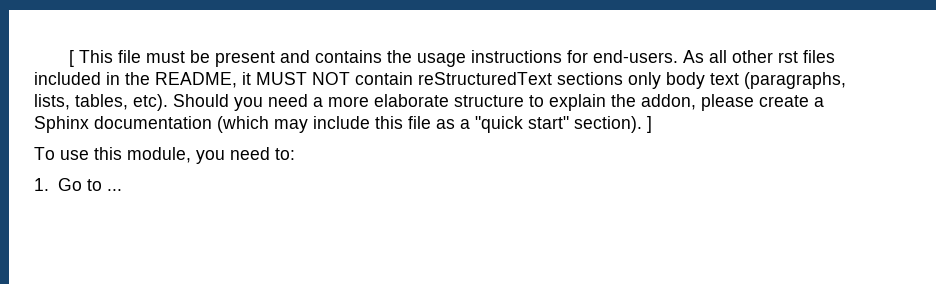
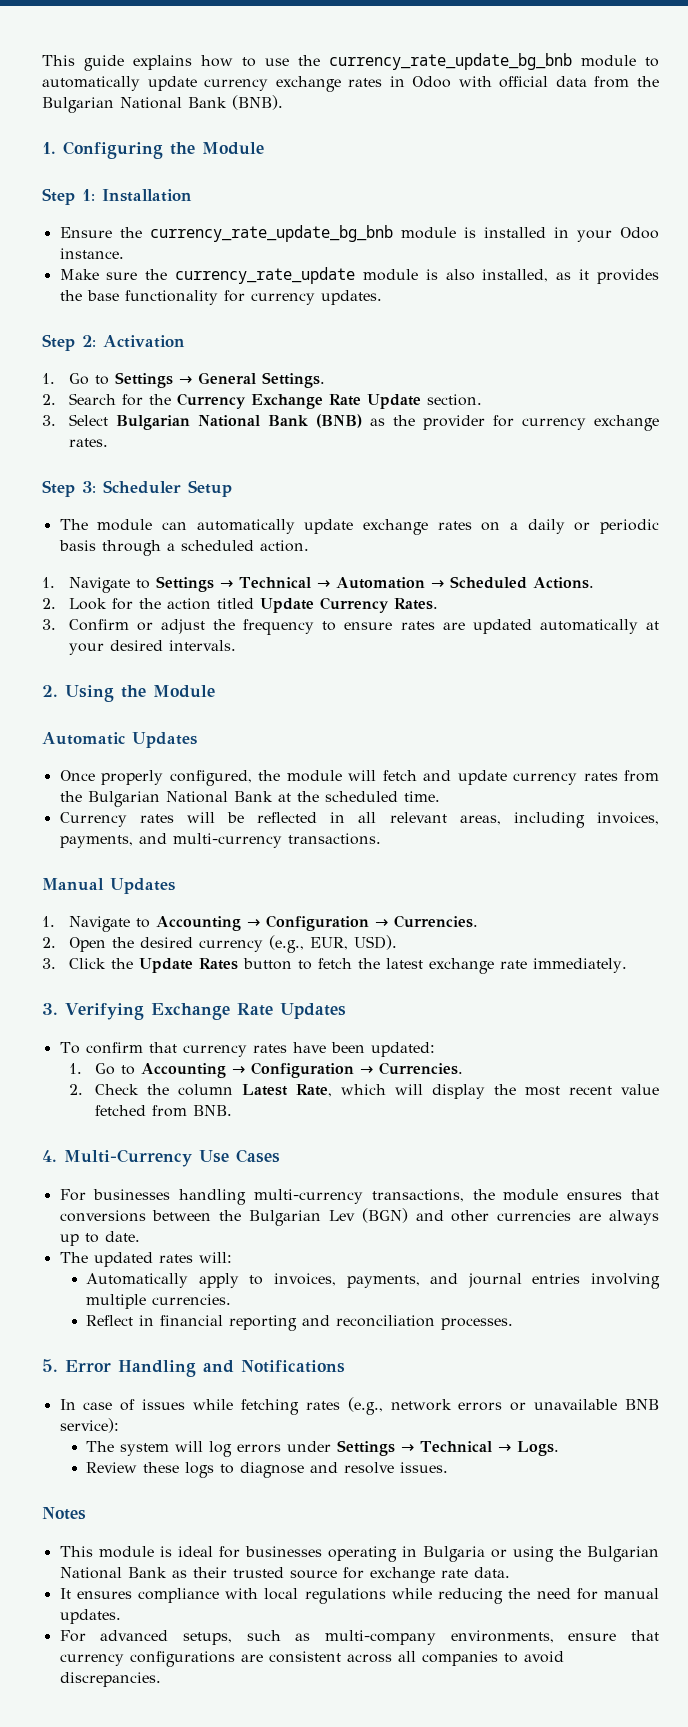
[68,50,835,67] [34,72,846,89] [34,94,824,111] [34,116,652,133] [34,147,295,164] [34,178,122,191] [ This file must be present and contains the usage instructions for end-users. As all other rst files included in the README, it MUST NOT contain reStructuredText sections only body text (paragraphs, lists, tables, etc). Should you need a more elaborate structure to explain the addon, please create a Sphinx documentation (which may include this file as a "quick start" section). ] // To use this module, you need to: // 1. Go to ... -> [42,53,659,71] [42,76,659,92] [42,95,283,113] [42,141,264,159] [42,188,192,205] [59,225,659,242] [59,248,124,259] [59,267,659,284] [59,290,382,305] [42,334,185,351] [42,372,325,388] [42,393,482,409] [42,414,660,431] [68,438,108,447] [42,480,232,497] [59,519,659,535] [58,540,309,556] [42,576,594,593] [42,597,438,613] [42,619,660,635] [68,640,236,655] [42,685,215,702] [42,732,197,748] [59,770,659,786] [59,791,440,807] [59,812,659,828] [59,833,381,848] [42,878,175,894] [42,915,478,932] [42,935,397,953] [42,958,627,974] [42,1003,346,1020] [59,1042,435,1057] [68,1062,464,1078] [68,1084,659,1099] [95,1105,233,1117] [42,1149,280,1167] [59,1189,659,1205] [59,1208,659,1226] [59,1231,140,1246] [59,1252,232,1267] [86,1273,661,1289] [86,1294,232,1309] [86,1315,514,1331] [42,1359,345,1377] [59,1397,660,1415] [59,1418,119,1433] [86,1440,560,1457] [86,1462,449,1478] [42,1507,86,1520] [59,1546,659,1562] [59,1567,510,1583] [59,1588,659,1604] [59,1609,121,1624] [59,1630,659,1645] [59,1651,564,1667] [59,1672,161,1687] This guide explains how to use the currency_rate_update_bg_bnb module to automatically update currency exchange rates in Odoo with official data from the Bulgarian National Bank (BNB). // 1. Configuring the Module // Step 1: Installation // Ensure the currency_rate_update_bg_bnb module is installed in your Odoo instance. // Make sure the currency_rate_update module is also installed, as it provides the base functionality for currency updates. // Step 2: Activation // 1. Go to Settings → General Settings. // 2. Search for the Currency Exchange Rate Update section. // 3. Select Bulgarian National Bank (BNB) as the provider for currency exchange rates. // Step 3: Scheduler Setup // The module can automatically update exchange rates on a daily or periodic basis through a scheduled action. // 1. Navigate to Settings → Technical → Automation → Scheduled Actions. // 2. Look for the action titled Update Currency Rates. // 3. Confirm or adjust the frequency to ensure rates are updated automatically at your desired intervals. // 2. Using the Module // Automatic Updates // Once properly configured, the module will fetch and update currency rates from the Bulgarian National Bank at the scheduled time. // Currency rates will be reflected in all relevant areas, including invoices, payments, and multi-currency transactions. // Manual Updates // 1. Navigate to Accounting → Configuration → Currencies. // 2. Open the desired currency (e.g., EUR, USD). // 3. Click the Update Rates button to fetch the latest exchange rate immediately. // 3. Verifying Exchange Rate Updates // To confirm that currency rates have been updated: // 1. Go to Accounting → Configuration → Currencies. // 2. Check the column Latest Rate, which will display the most recent value fetched from BNB. // 4. Multi-Currency Use Cases // For businesses handling multi-currency transactions, the module ensures that conversions between the Bulgarian Lev (BGN) and other currencies are always up to date. // The updated rates will: // Automatically apply to invoices, payments, and journal entries involving multiple currencies. // Reflect in financial reporting and reconciliation processes. // 5. Error Handling and Notifications // In case of issues while fetching rates (e.g., network errors or unavailable BNB service): // The system will log errors under Settings → Technical → Logs. // Review these logs to diagnose and resolve issues. // Notes // This module is ideal for businesses operating in Bulgaria or using the Bulgarian National Bank as their trusted source for exchange rate data. // It ensures compliance with local regulations while reducing the need for manual updates. // For advanced setups, such as multi-company environments, ensure that currency configurations are consistent across all companies to avoid discrepancies.

